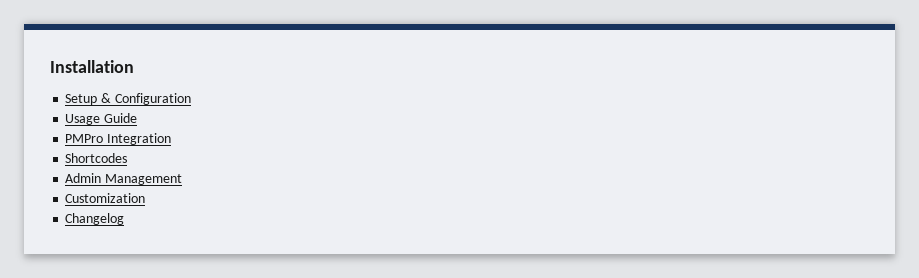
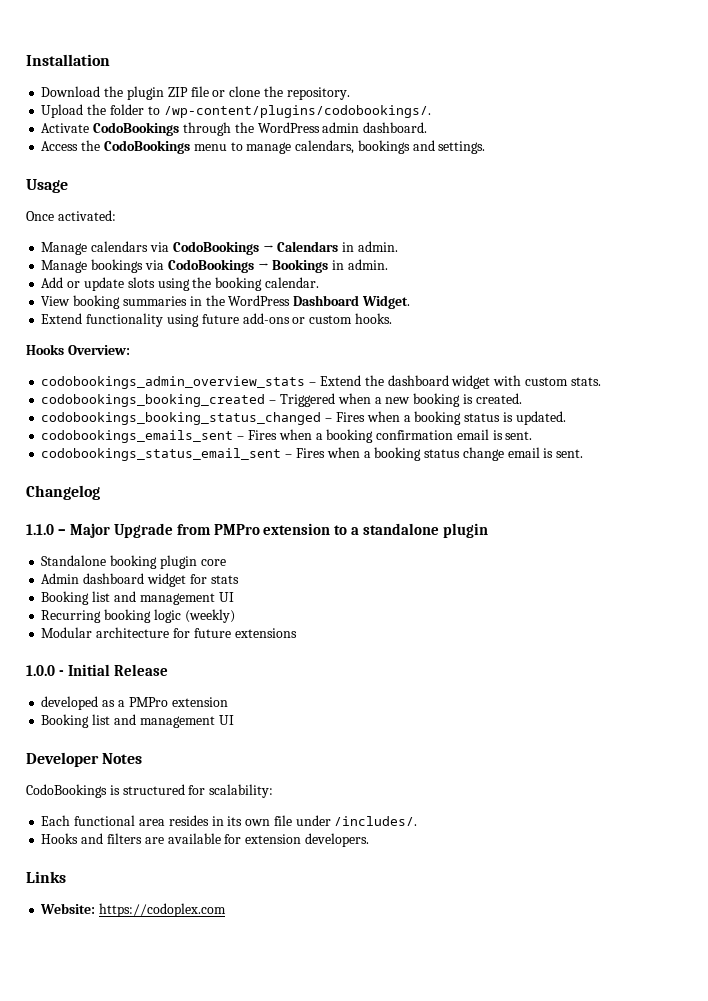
[65,93,191,105] [65,113,138,125] [65,133,172,145] [65,153,128,163] [65,173,183,185] [65,193,146,203] [65,213,125,225] Setup & Configuration // Usage Guide // PMPro Integration // Shortcodes // Admin Management // Customization // Changelog -> [41,86,350,100] [41,104,431,118] [41,122,428,136] [41,140,486,154] [26,179,68,193] [26,210,116,221] [41,241,398,255] [41,259,388,273] [41,277,319,291] [41,295,410,309] [41,313,392,327] [26,344,130,355] [41,375,601,389] [41,393,522,407] [41,411,566,425] [41,429,533,443] [41,447,584,461] [26,485,100,500] [26,523,489,538] [41,555,226,569] [41,573,239,587] [41,591,234,605] [41,609,235,623] [41,627,297,638] [26,664,168,676] [41,696,228,710] [41,714,234,728] [26,752,143,767] [26,784,274,798] [41,815,418,826] [41,833,369,847] [26,871,66,883] [40,903,227,917] Download the plugin ZIP file or clone the repository. // Upload the folder to /wp-content/plugins/codobookings/. // Activate CodoBookings through the WordPress admin dashboard. // Access the CodoBookings menu to manage calendars, bookings and settings. // Usage // Once activated: // Manage calendars via CodoBookings → Calendars in admin. // Manage bookings via CodoBookings → Bookings in admin. // Add or update slots using the booking calendar. // View booking summaries in the WordPress Dashboard Widget. // Extend functionality using future add-ons or custom hooks. // Hooks Overview: // codobookings_admin_overview_stats – Extend the dashboard widget with custom stats. // codobookings_booking_created – Triggered when a new booking is created. // codobookings_booking_status_changed – Fires when a booking status is updated. // codobookings_emails_sent – Fires when a booking confirmation email is sent. // codobookings_status_email_sent – Fires when a booking status change email is sent. // Changelog // 1.1.0 – Major Upgrade from PMPro extension to a standalone plugin // Standalone booking plugin core // Admin dashboard widget for stats // Booking list and management UI // Recurring booking logic (weekly) // Modular architecture for future extensions // 1.0.0 - Initial Release // developed as a PMPro extension // Booking list and management UI // Developer Notes // CodoBookings is structured for scalability: // Each functional area resides in its own file under /includes/. // Hooks and filters are available for extension developers. // Links // Website: https://codoplex.com

